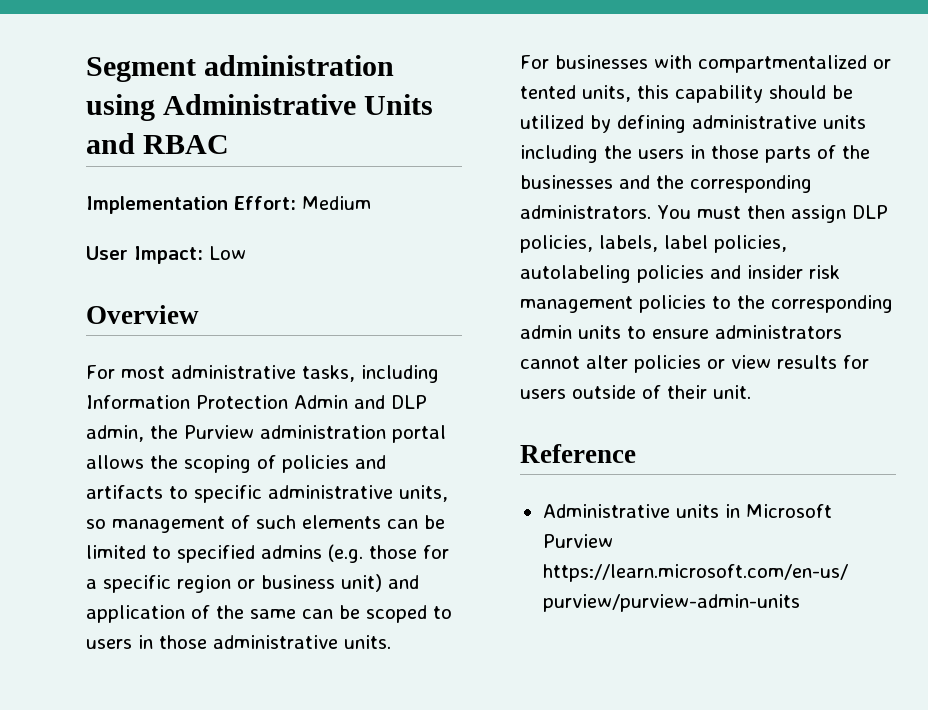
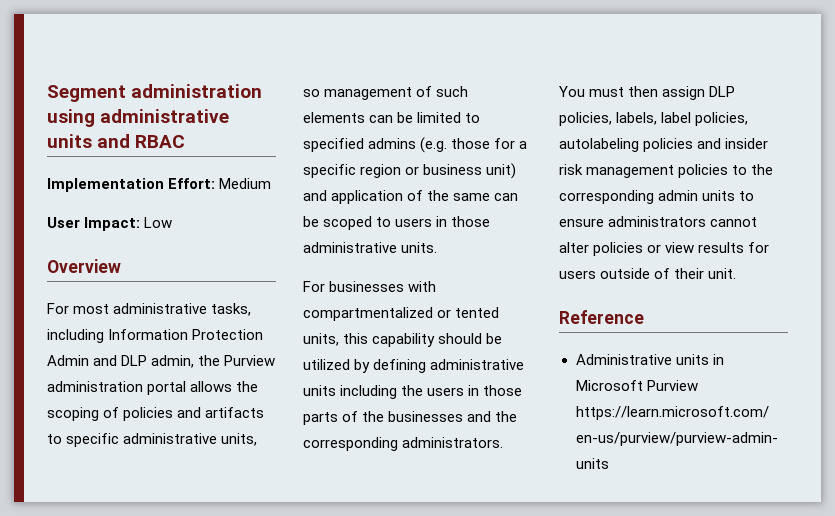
[163,94,434,115] Administrative Units -> [100,109,230,123] [47,134,92,148] administrative units

